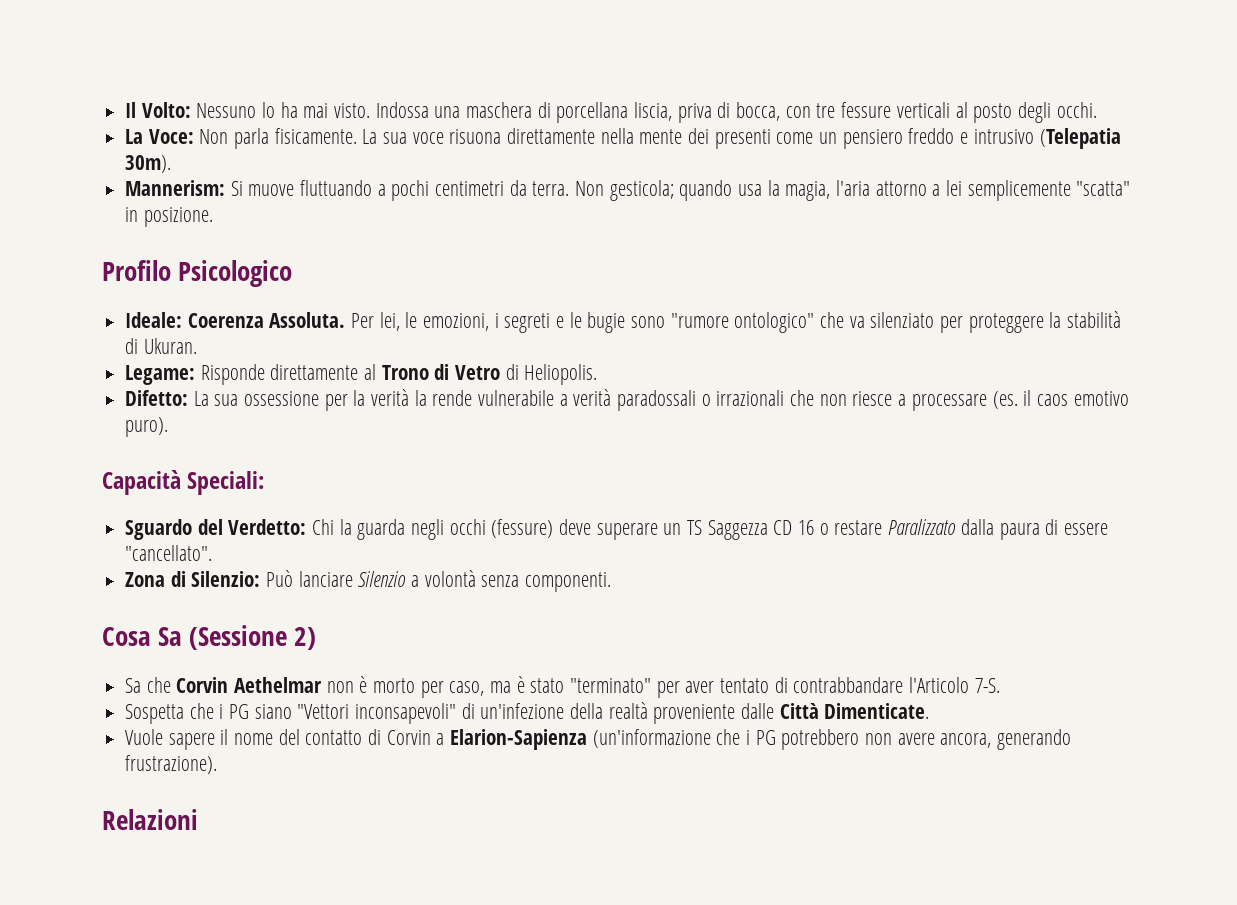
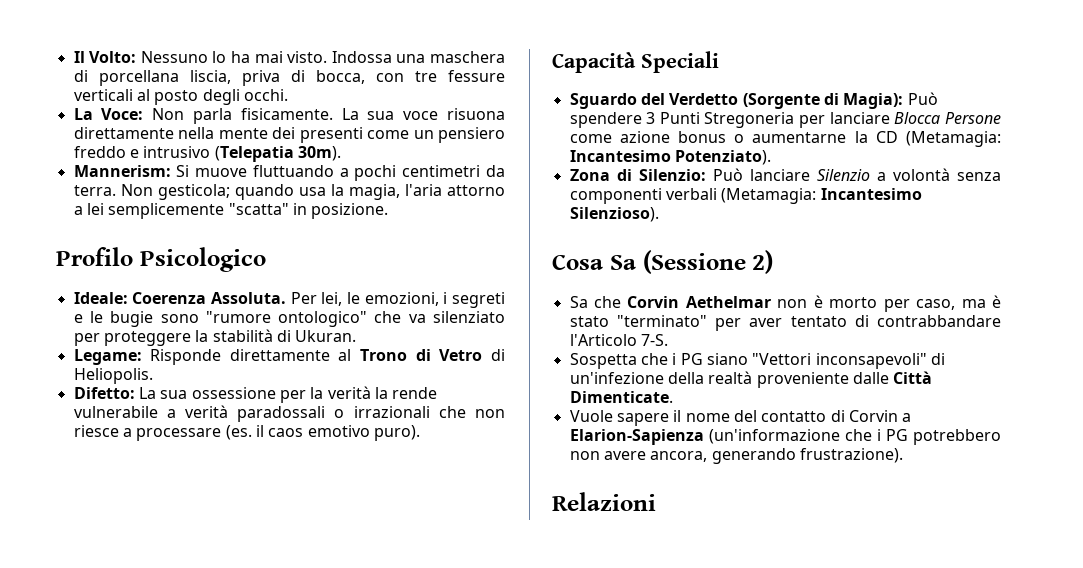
[187,471,265,495] Speciali: -> [641,51,719,73] Speciali
[228,519,1108,540] [125,545,213,561] Verdetto: Chi la guarda negli occhi (fessure) deve superare un TS Saggezza CD 16 o restare Paralizzato dalla paura di essere "cancellato". -> [669,92,938,109] [569,112,1001,128] [569,131,1001,147] [569,150,771,165] Verdetto (Sorgente di Magia): Può spendere 3 Punti Stregoneria per lanciare Blocca Persone come azione bonus o aumentarne la CD (Metamagia: Incantesimo Potenziato).
[525,572,612,592] componenti. -> [569,188,922,204] [569,207,659,222] componenti verbali (Metamagia: Incantesimo Silenzioso).

